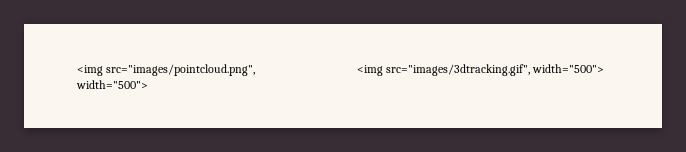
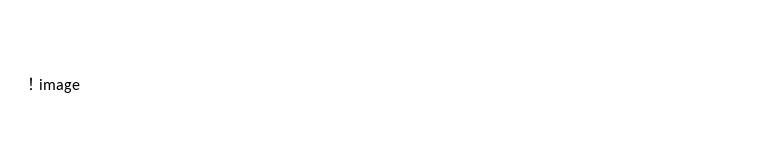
[77,64,256,76] [76,80,148,89] [357,64,605,76] <img src="images/pointcloud.png", width="500"> // <img src="images/3dtracking.gif", width="500"> -> [23,77,80,93] ！image

